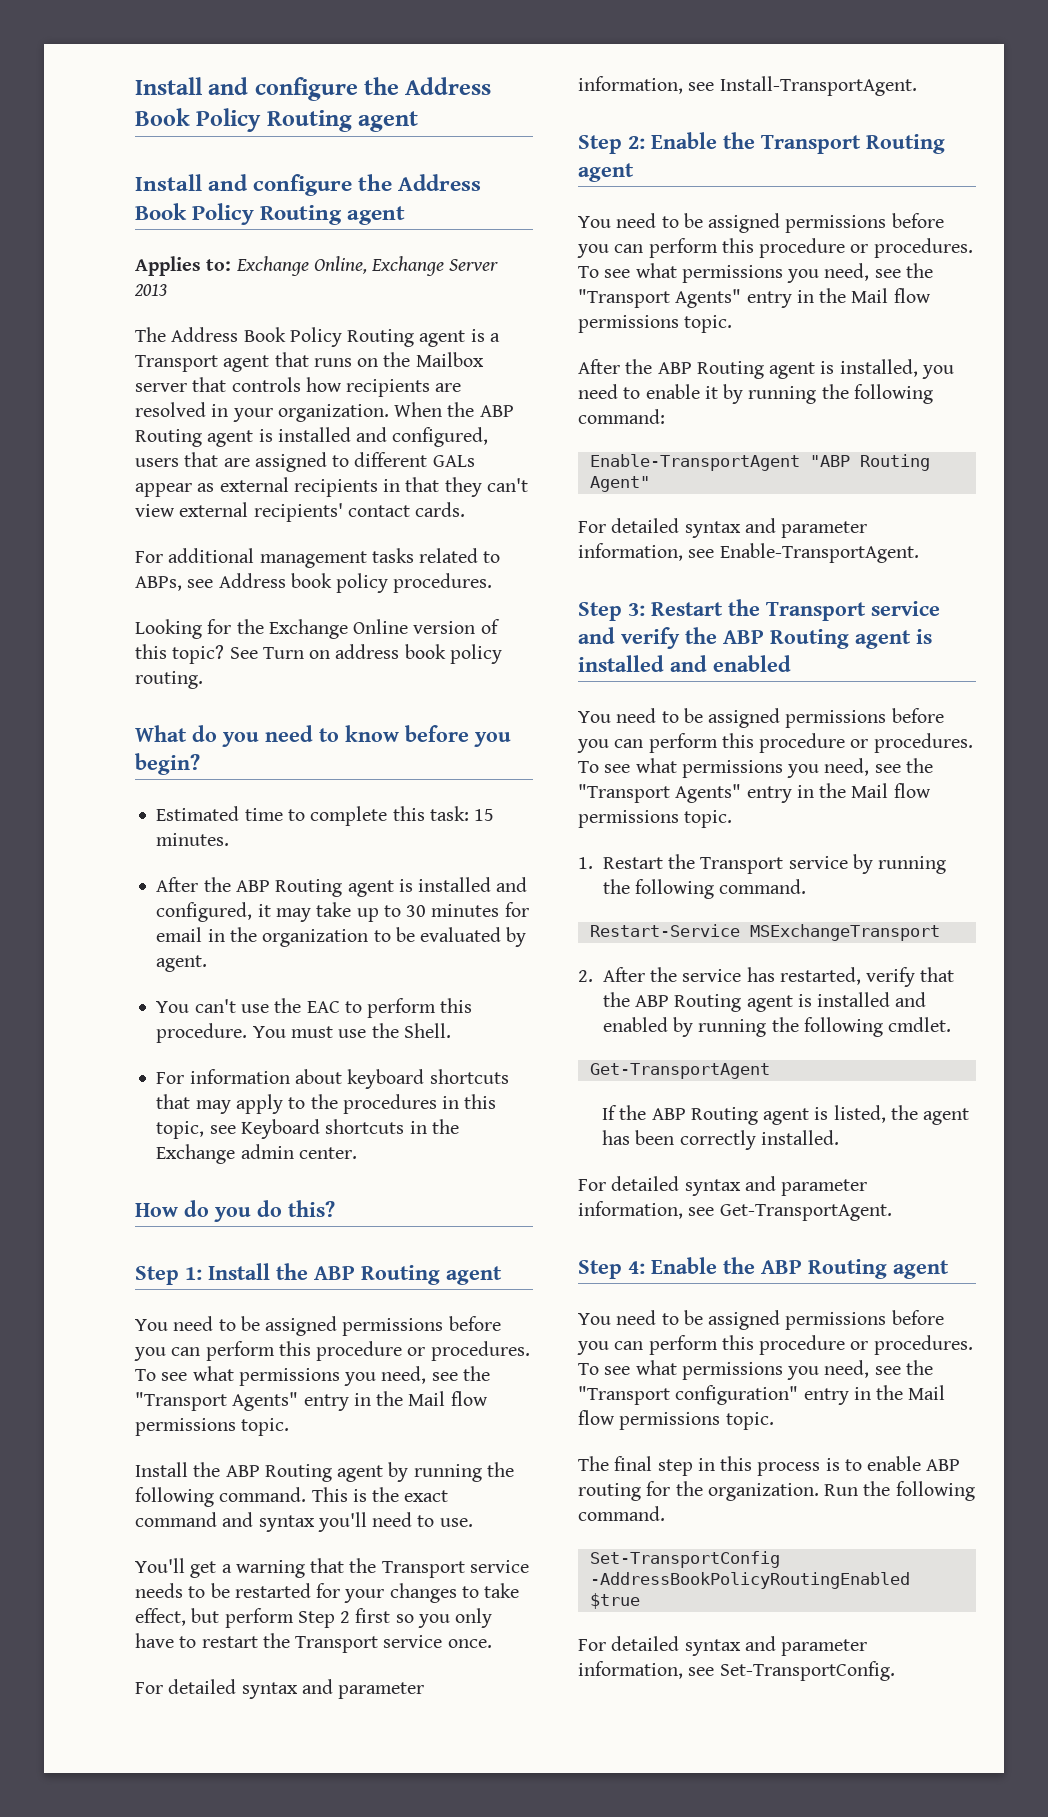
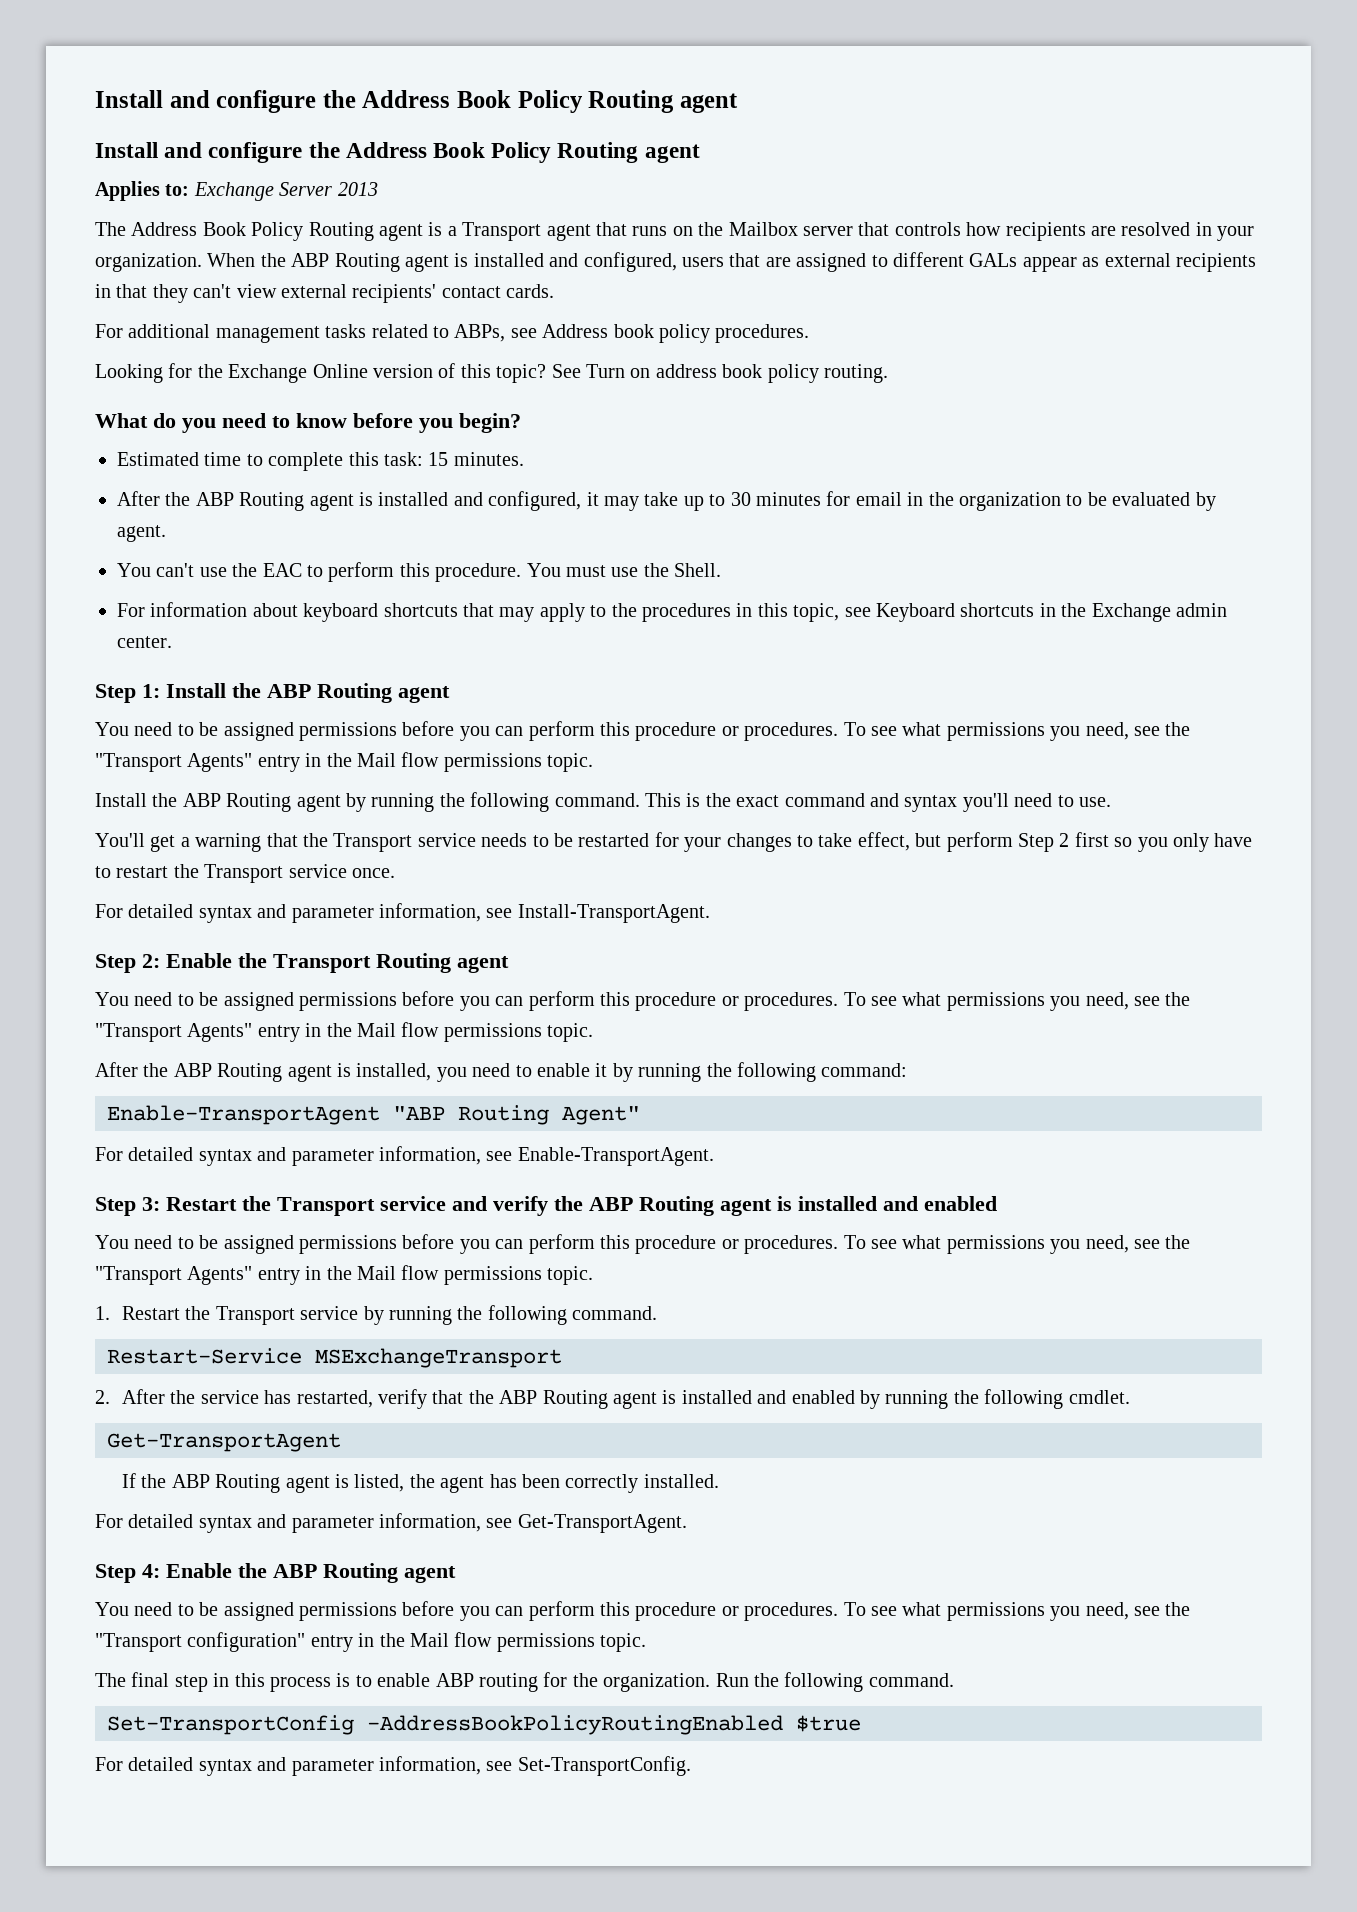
[313,256,445,276] Online, Exchange -> (274, 191) none
[135,1200,335,1222] // How do you do this? -> (172, 642) none

